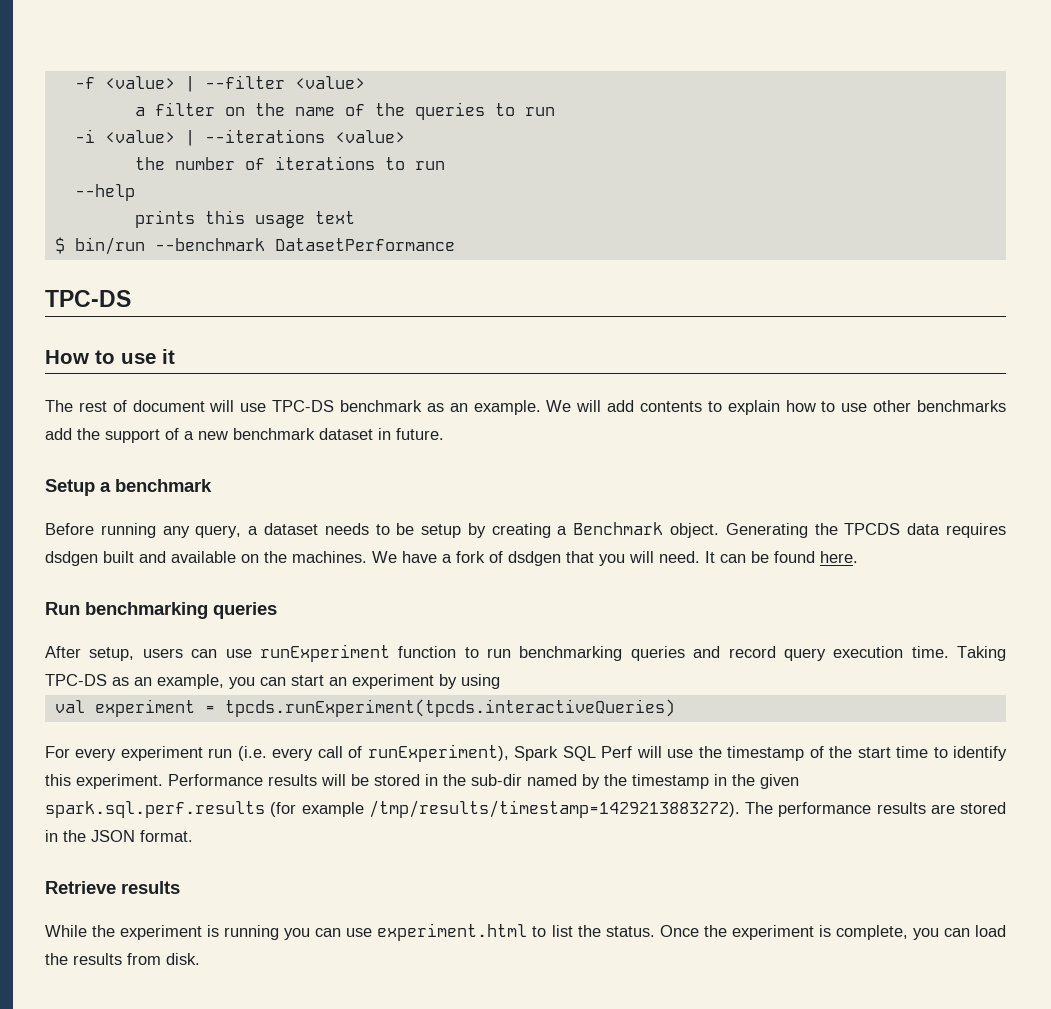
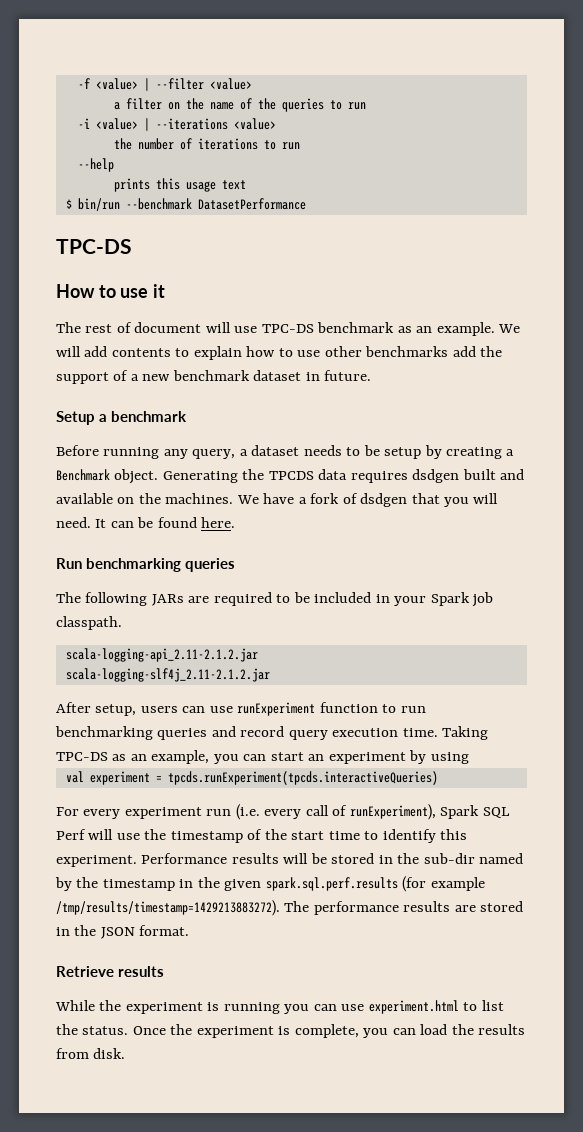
(277, 610) none -> [56,592,494,607] [56,616,122,630] [65,648,258,662] [65,668,270,682] // The following JARs are required to be included in your Spark job classpath. // scala-logging-api_2.11-2.1.2.jar // scala-logging-slf4j_2.11-2.1.2.jar

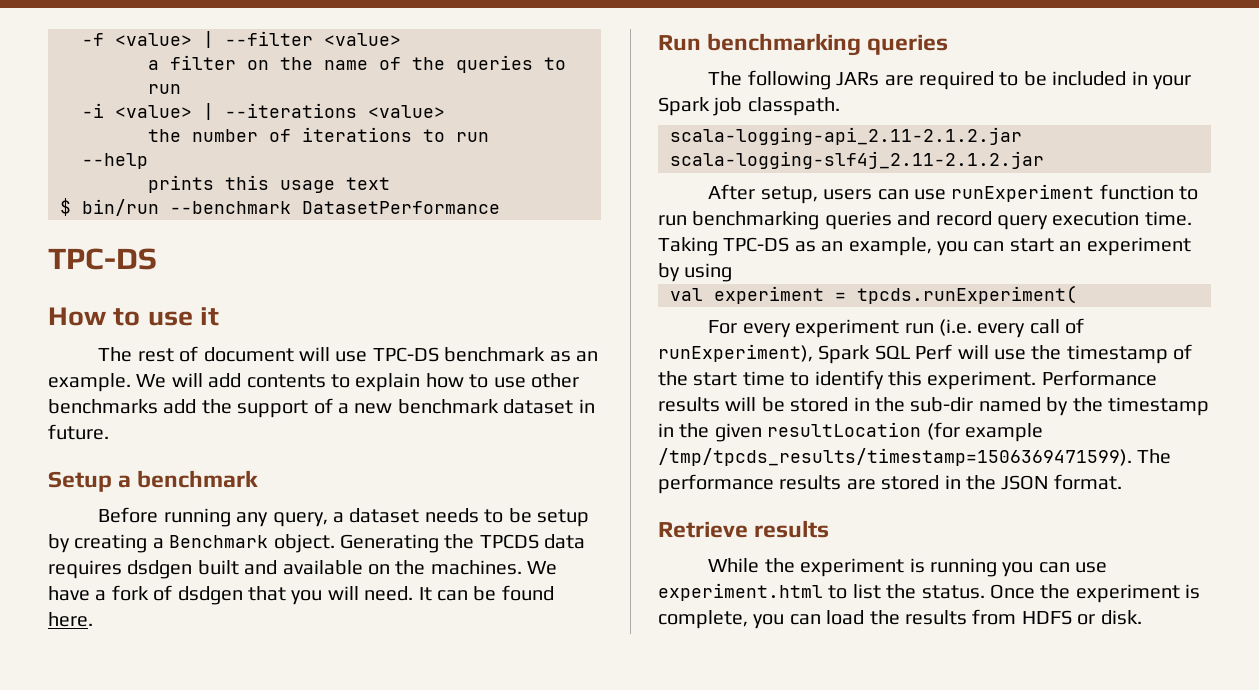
[167,771,438,785] tpcds.runExperiment(tpcds.interactiveQueries) -> [857,285,1077,304] tpcds.runExperiment(
[265,877,398,891] spark.sql.perf.results -> [767,422,922,437] resultLocation
[56,900,280,916] /tmp/results/timestamp=1429213883272). -> [658,448,1132,466] /tmp/tpcds_results/timestamp=1506369471599).
(89, 1053) none -> [1021,610,1096,625] HDFS or

